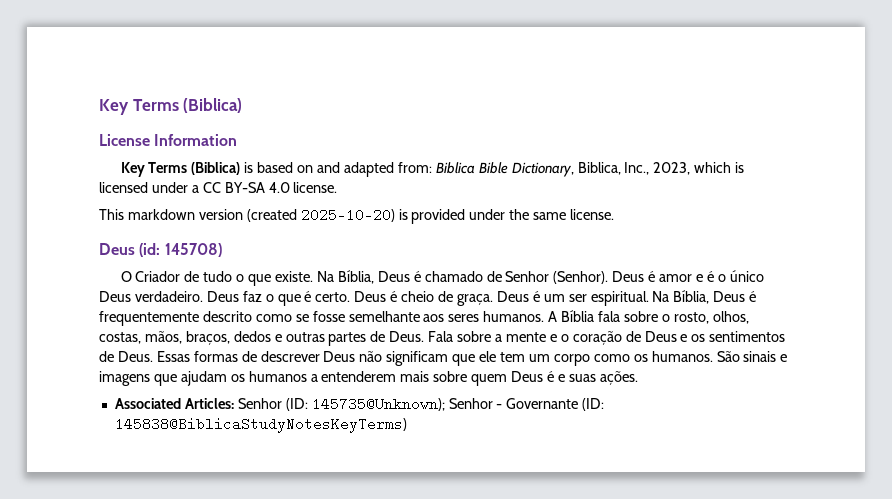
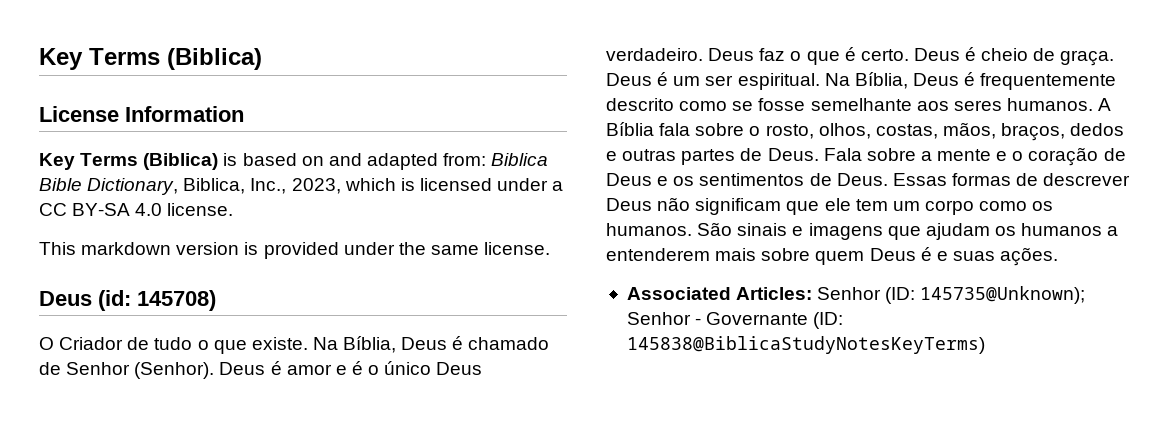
[246,208,395,222] (created 2025-10-20) -> (240, 248) none

